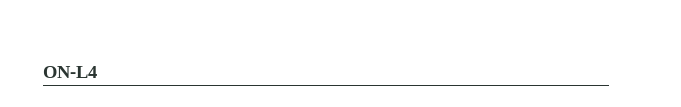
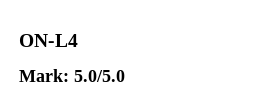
(97, 72) none -> [19,69,125,82] // Mark: 5.0/5.0

